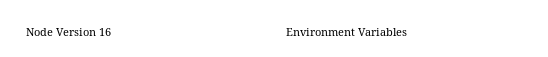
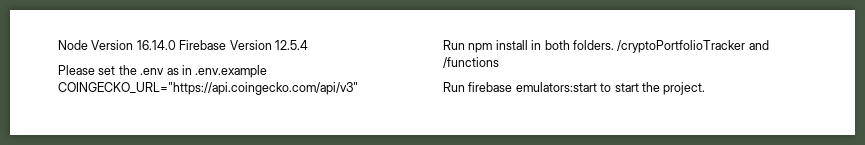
[99,28,111,36] [286,28,407,36] 16 // Environment Variables -> [136,40,308,50] [58,65,268,78] [58,82,358,95] [443,40,769,53] [443,57,499,68] [443,82,706,95] 16.14.0 Firebase Version 12.5.4 // Please set the .env as in .env.example COINGECKO_URL="https://api.coingecko.com/api/v3" // Run npm install in both folders. /cryptoPortfolioTracker and /functions // Run firebase emulators:start to start the project.

